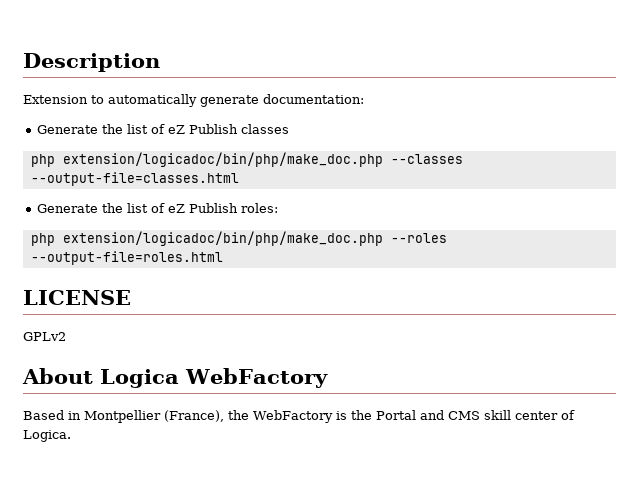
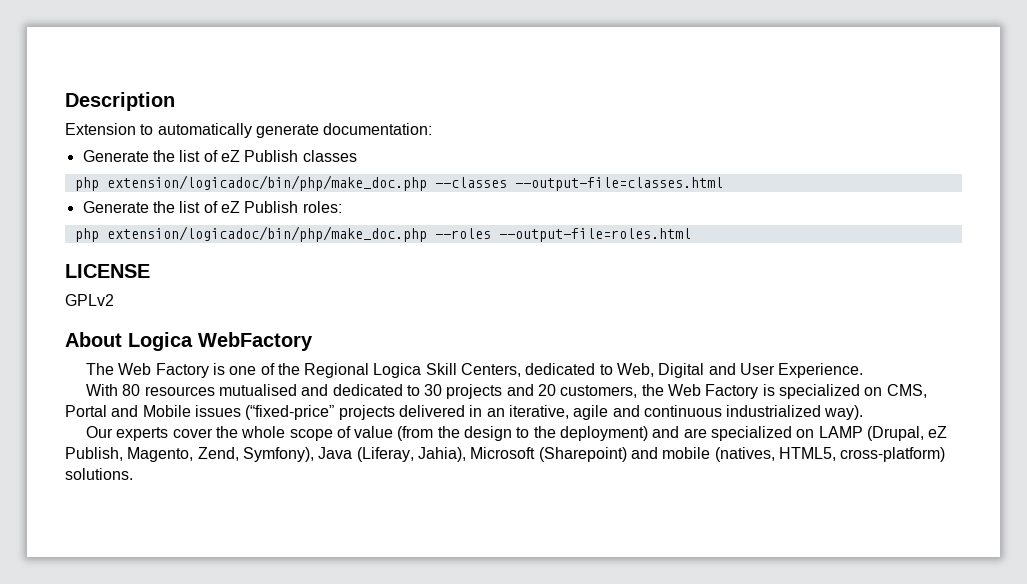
[23,410,575,423] [23,430,71,442] Based in Montpellier (France), the WebFactory is the Portal and CMS skill center of Logica. -> [85,363,864,378] [85,384,927,399] [65,405,864,420] [85,426,948,441] [65,447,946,462] [65,468,133,480] The Web Factory is one of the Regional Logica Skill Centers, dedicated to Web, Digital and User Experience. // With 80 resources mutualised and dedicated to 30 projects and 20 customers, the Web Factory is specialized on CMS, Portal and Mobile issues (“fixed-price” projects delivered in an iterative, agile and continuous industrialized way). // Our experts cover the whole scope of value (from the design to the deployment) and are specialized on LAMP (Drupal, eZ Publish, Magento, Zend, Symfony), Java (Liferay, Jahia), Microsoft (Sharepoint) and mobile (natives, HTML5, cross-platform) solutions.

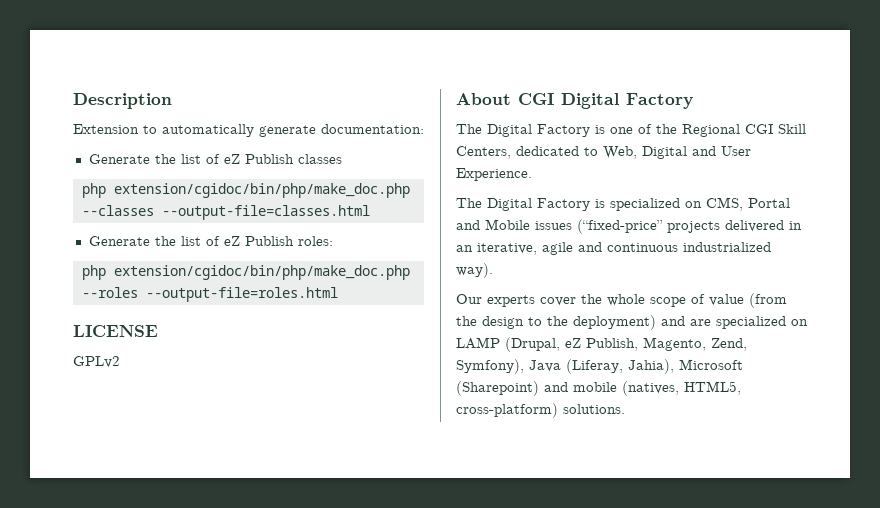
[106,175,427,191] extension/logicadoc/bin/php/make_doc.php -> [113,183,410,198] extension/cgidoc/bin/php/make_doc.php
[106,226,427,242] extension/logicadoc/bin/php/make_doc.php -> [113,265,410,280] extension/cgidoc/bin/php/make_doc.php
[128,332,313,351] [85,363,152,375] Logica WebFactory // The Web -> [518,93,693,109] [456,124,532,137] CGI Digital Factory // The Digital
[373,363,422,378] Logica -> [745,124,773,134] CGI
[85,384,702,399] With 80 resources mutualised and dedicated to 30 projects and 20 customers, the Web -> [456,198,532,211] The Digital

